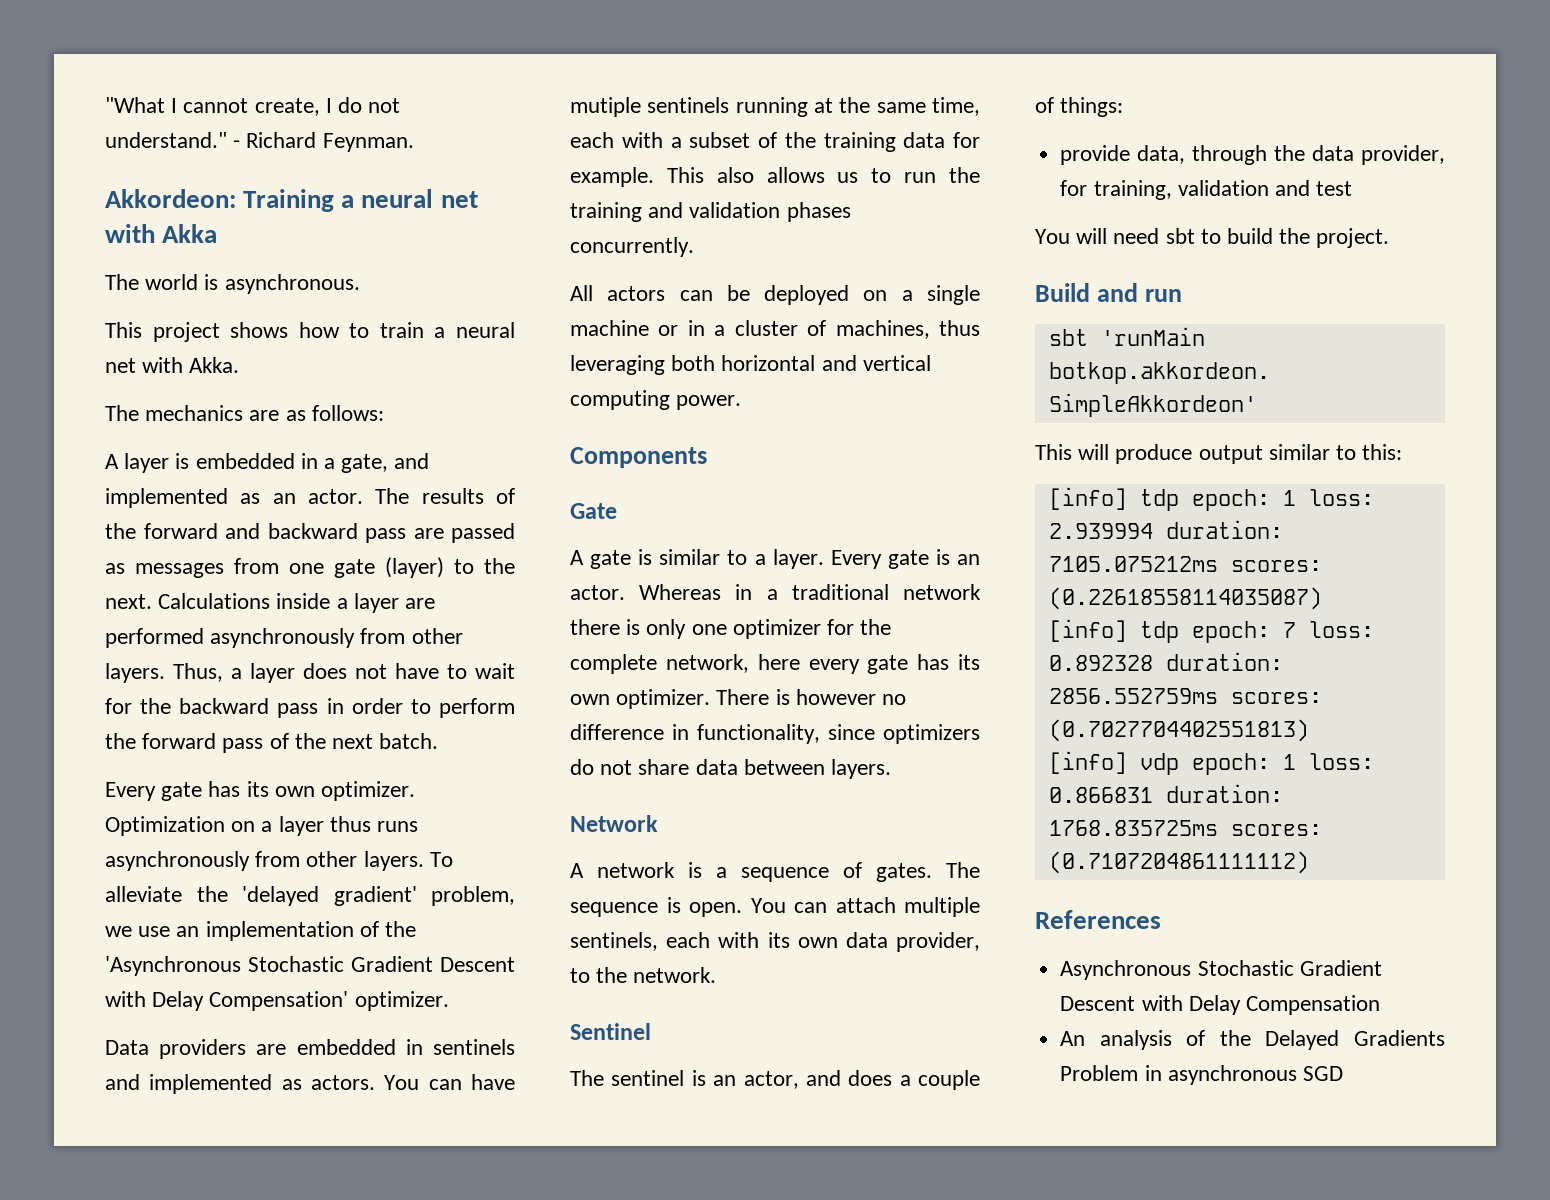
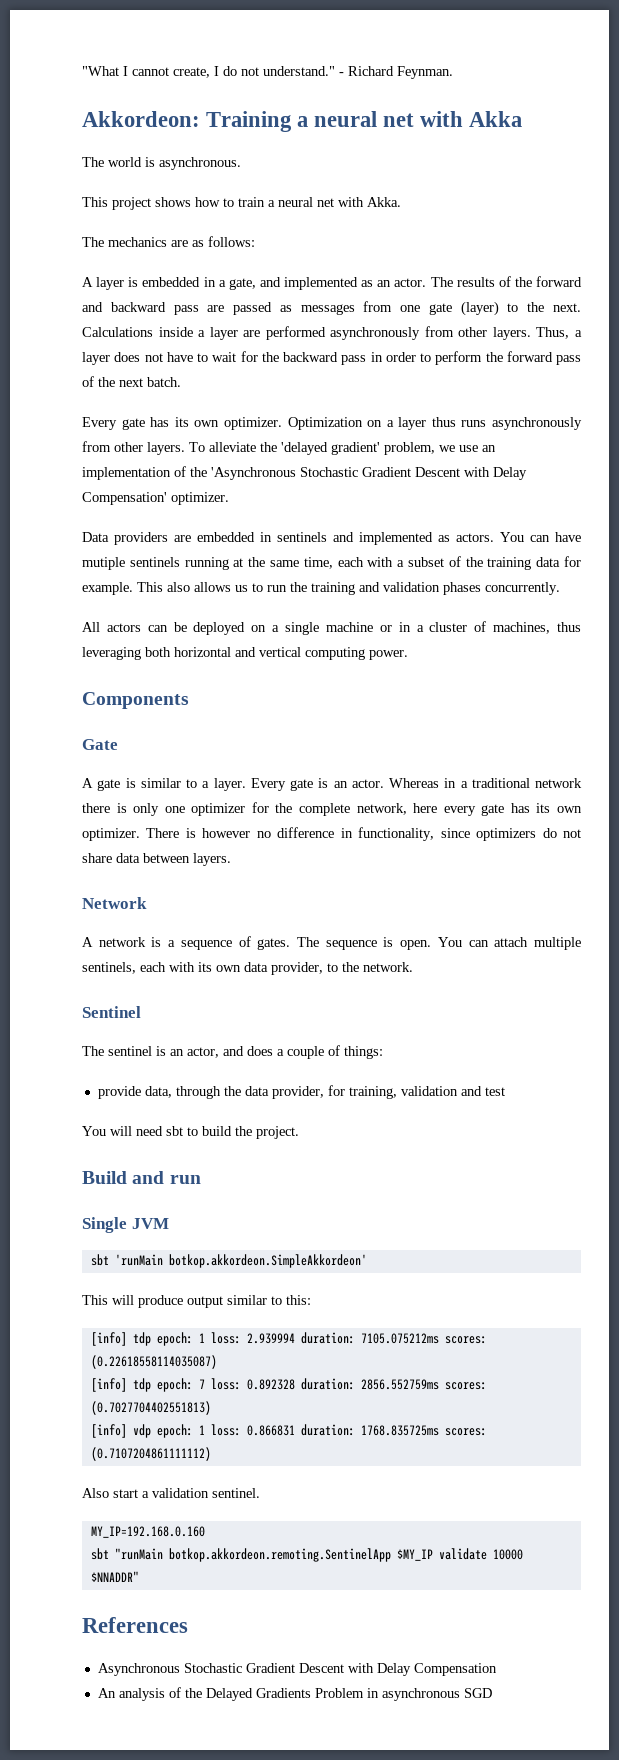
(1182, 295) none -> [82,1217,169,1233] // Single JVM
(1309, 862) none -> [82,1488,260,1498] [90,1526,205,1538] [90,1548,523,1562] [90,1571,139,1582] // Also start a validation sentinel. // MY_IP=192.168.0.160 // sbt "runMain botkop.akkordeon.remoting.SentinelApp $MY_IP validate 10000 $NNADDR"

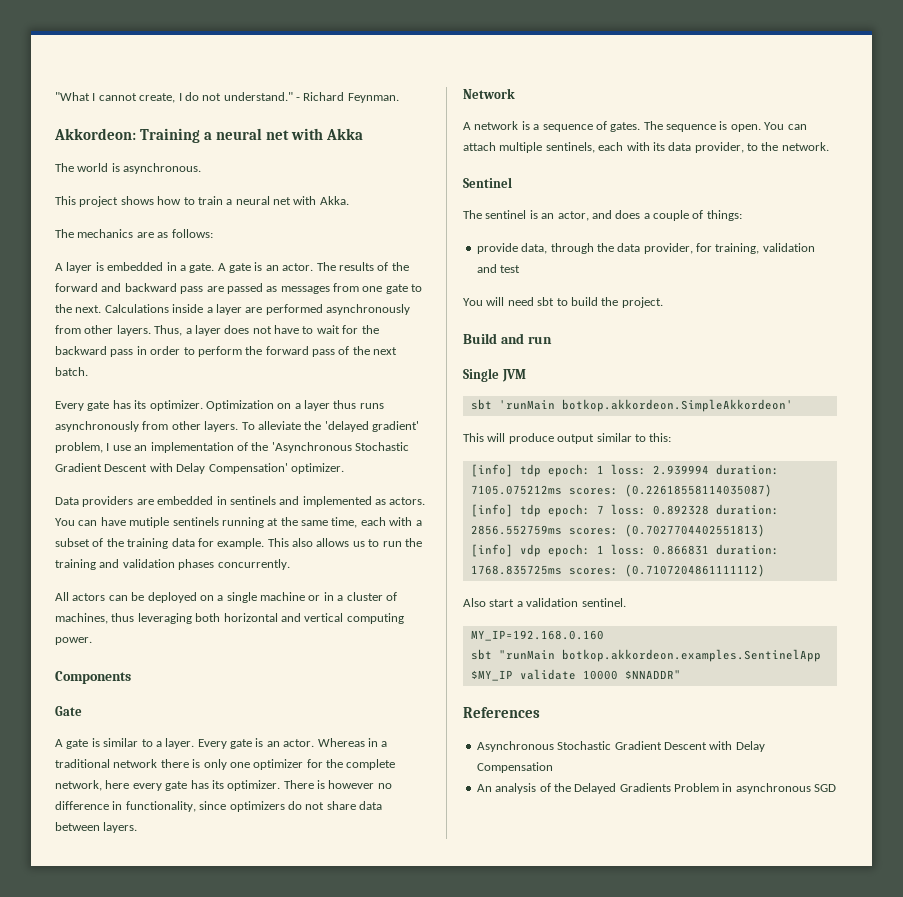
[228,277,374,290] gate, and implemented as -> [189,262,263,273] gate. A gate is
[460,301,499,316] (layer) -> (408, 289) none
[194,420,220,427] own -> (147, 404) none
[439,445,455,452] we -> [106,443,110,451] I
[556,806,582,813] own -> (224, 784) none
[216,965,241,972] own -> (665, 146) none
[168,1548,391,1562] botkop.akkordeon.remoting.SentinelApp -> [561,649,821,662] botkop.akkordeon.examples.SentinelApp

